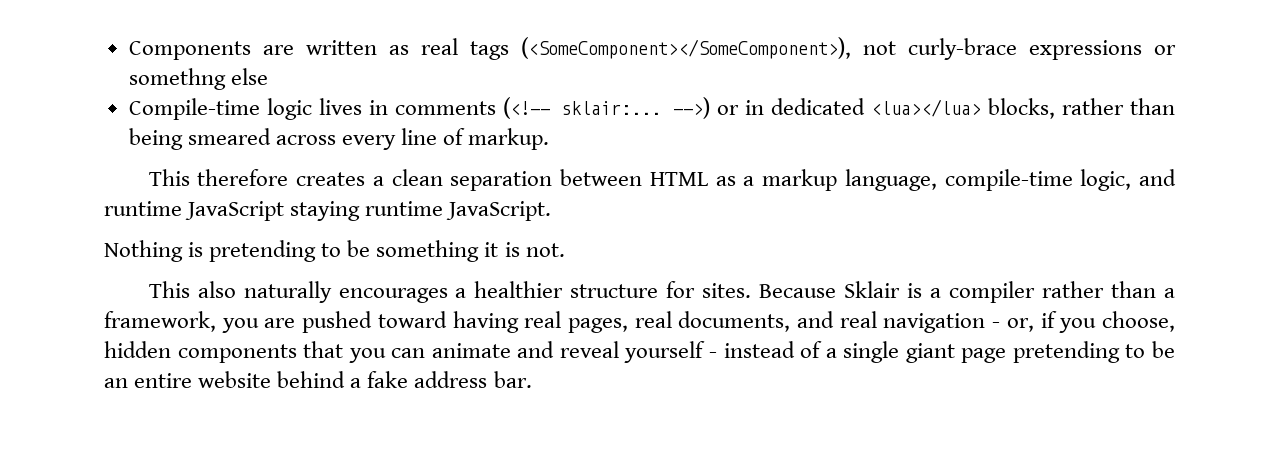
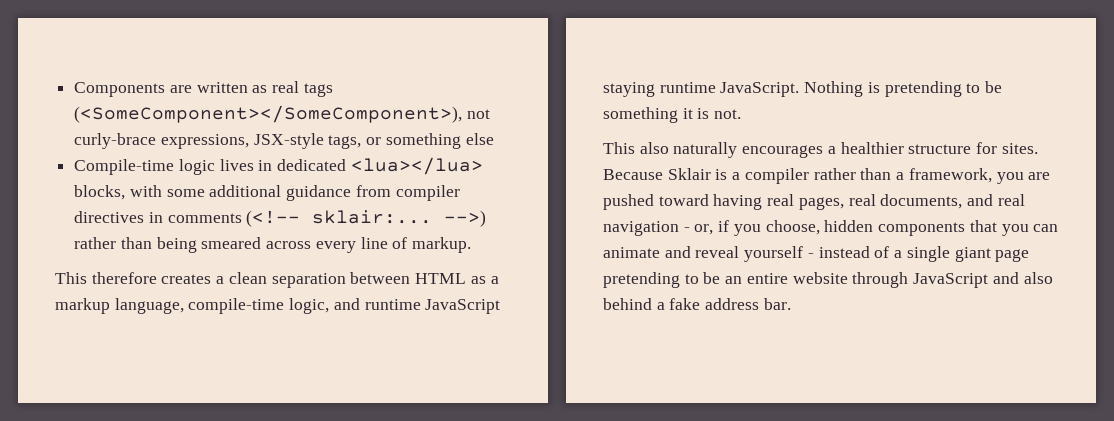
[1028,40,1176,60] [128,68,226,90] expressions or somethng -> [160,133,461,149] expressions, JSX-style tags, or something
[394,97,1055,119] comments (<!-- sklair:... -->) or in dedicated <lua></lua> blocks, -> [277,157,483,175] [74,185,460,201] [74,210,487,227] dedicated <lua></lua> blocks, with some additional guidance from compiler directives in comments (<!-- sklair:... -->)
(552, 211) // -> (800, 89) none
(272, 379) none -> [852,272,1053,288] through JavaScript and also

